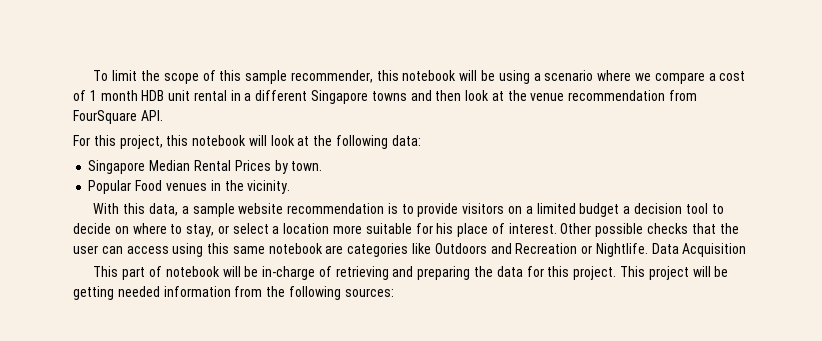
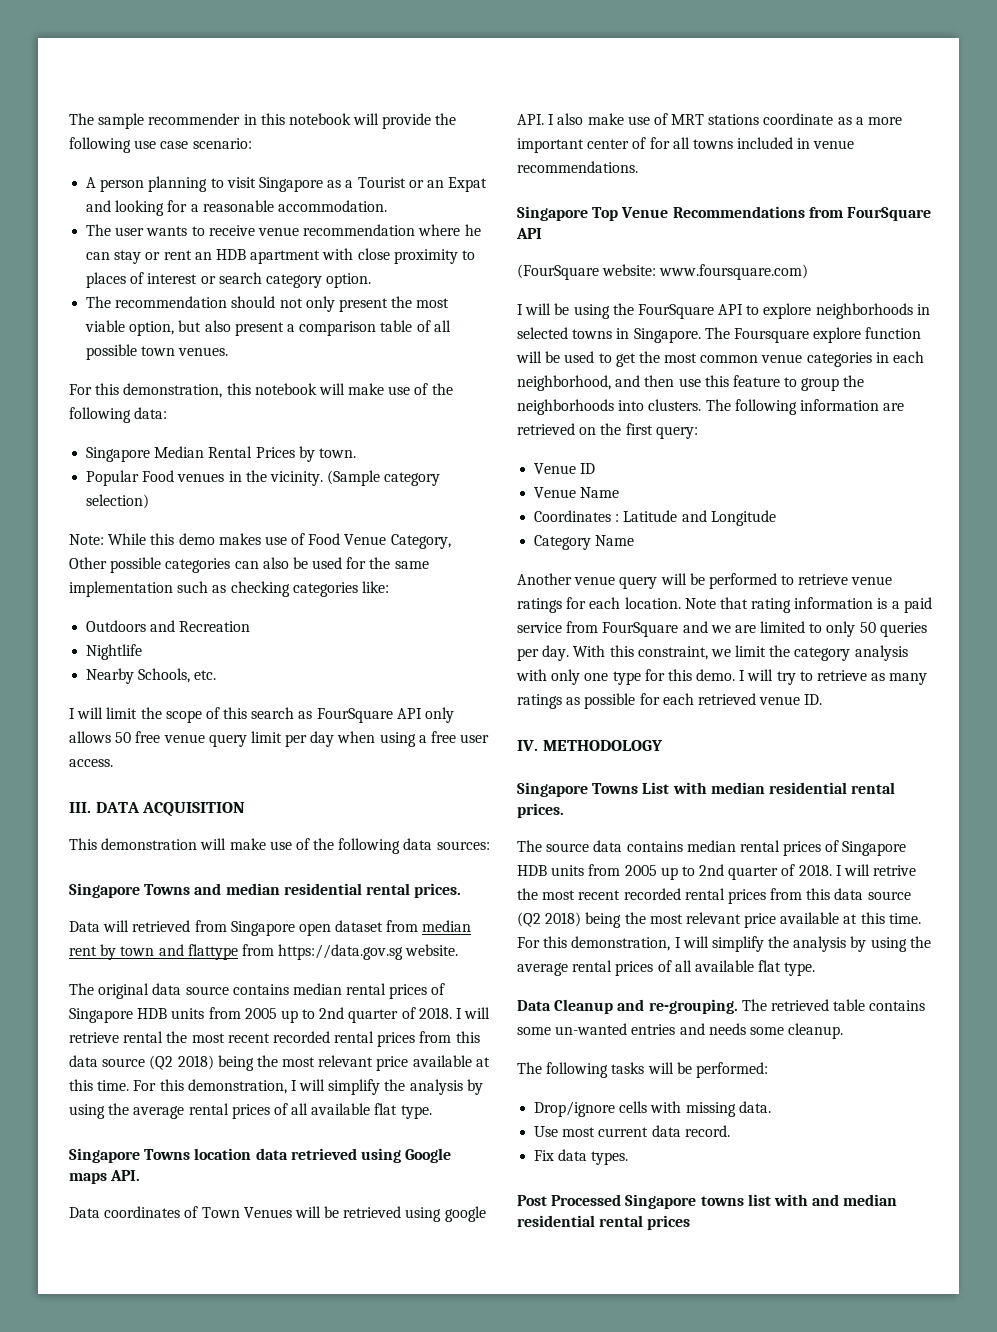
[93,70,746,84] [73,90,698,104] [73,110,163,124] [73,135,310,149] To limit the scope of this sample recommender, this notebook will be using a scenario where we compare a cost of 1 month HDB unit rental in a different Singapore towns and then look at the venue recommendation from FourSquare API. // For this project, this notebook will look at -> [69,113,457,129] [69,137,252,153] [86,176,488,192] [86,200,387,216] [86,224,481,236] [86,248,475,264] [86,272,372,288] [86,296,450,312] [85,320,451,336] [86,344,229,360] [69,383,429,398] The sample recommender in this notebook will provide the following use case scenario: // A person planning to visit Singapore as a Tourist or an Expat and looking for a reasonable accommodation. // The user wants to receive venue recommendation where he can stay or rent an HDB apartment with close proximity to places of interest or search category option. // The recommendation should not only present the most viable option, but also present a comparison table of all possible town venues. // For this demonstration, this notebook will make use of
[93,203,724,217] [73,223,739,237] [73,243,747,257] [93,266,729,280] [73,286,394,300] // With this data, a sample website recommendation is to provide visitors on a limited budget a decision tool to decide on where to stay, or select a location more suitable for his place of interest. Other possible checks that the user can access using this same notebook are categories like Outdoors and Recreation or Nightlife. Data Acquisition // This part of notebook will be in-charge of retrieving and preparing the data for this project. This project will be getting needed information from the following sources: -> [327,470,441,486] [86,494,150,509] [69,533,451,549] [69,557,429,573] [69,581,389,597] [86,620,251,632] [86,644,143,660] [86,668,217,684] [69,707,455,723] [69,731,490,747] [69,759,113,767] [69,802,246,817] [69,838,490,854] [69,883,462,898] [69,920,472,936] [69,944,459,960] [69,983,446,999] [69,1007,491,1023] [69,1031,480,1047] [69,1055,490,1071] [69,1079,483,1095] [69,1103,432,1119] [69,1148,452,1163] [69,1170,141,1184] [69,1206,486,1222] [517,113,903,125] [517,137,855,153] [517,161,638,173] [517,206,931,221] [516,228,542,239] [517,264,809,280] [517,303,930,319] [517,327,922,343] [516,351,925,367] [517,375,865,391] [517,399,905,415] [517,423,698,439] [534,463,596,474] [534,487,620,498] [534,510,776,526] [534,535,635,550] [517,573,893,589] [517,597,932,613] [517,621,927,637] [517,645,908,661] [516,669,928,685] [517,693,823,709] [517,740,663,751] [517,782,896,797] [517,803,564,818] [517,840,907,856] [517,864,917,880] [517,888,911,904] [517,912,921,928] [517,936,931,952] [517,960,816,976] [517,999,926,1014] [517,1023,844,1039] [517,1062,768,1078] [534,1101,771,1117] [534,1125,730,1137] [534,1149,629,1165] [517,1194,898,1209] [517,1215,691,1230] (Sample category selection) // Note: While this demo makes use of Food Venue Category, Other possible categories can also be used for the same implementation such as checking categories like: // Outdoors and Recreation // Nightlife // Nearby Schools, etc. // I will limit the scope of this search as FourSquare API only allows 50 free venue query limit per day when using a free user access. // III. DATA ACQUISITION // This demonstration will make use of the following data sources: // Singapore Towns and median residential rental prices. // Data will retrieved from Singapore open dataset from median rent by town and flattype from https://data.gov.sg website. // The original data source contains median rental prices of Singapore HDB units from 2005 up to 2nd quarter of 2018. I will retrieve rental the most recent recorded rental prices from this data source (Q2 2018) being the most relevant price available at this time. For this demonstration, I will simplify the analysis by using the average rental prices of all available flat type. // Singapore Towns location data retrieved using Google maps API. // Data coordinates of Town Venues will be retrieved using google API. I also make use of MRT stations coordinate as a more important center of for all towns included in venue recommendations. // Singapore Top Venue Recommendations from FourSquare API // (FourSquare website: www.foursquare.com) // I will be using the FourSquare API to explore neighborhoods in selected towns in Singapore. The Foursquare explore function will be used to get the most common venue categories in each neighborhood, and then use this feature to group the neighborhoods into clusters. The following information are retrieved on the first query: // Venue ID // Venue Name // Coordinates : Latitude and Longitude // Category Name // Another venue query will be performed to retrieve venue ratings for each location. Note that rating information is a paid service from FourSquare and we are limited to only 50 queries per day. With this constraint, we limit the category analysis with only one type for this demo. I will try to retrieve as many ratings as possible for each retrieved venue ID. // IV. METHODOLOGY // Singapore Towns List with median residential rental prices. // The source data contains median rental prices of Singapore HDB units from 2005 up to 2nd quarter of 2018. I will retrive the most recent recorded rental prices from this data source (Q2 2018) being the most relevant price available at this time. For this demonstration, I will simplify the analysis by using the average rental prices of all available flat type. // Data Cleanup and re-grouping. The retrieved table contains some un-wanted entries and needs some cleanup. // The following tasks will be performed: // Drop/ignore cells with missing data. // Use most current data record. // Fix data types. // Post Processed Singapore towns list with and median residential rental prices

